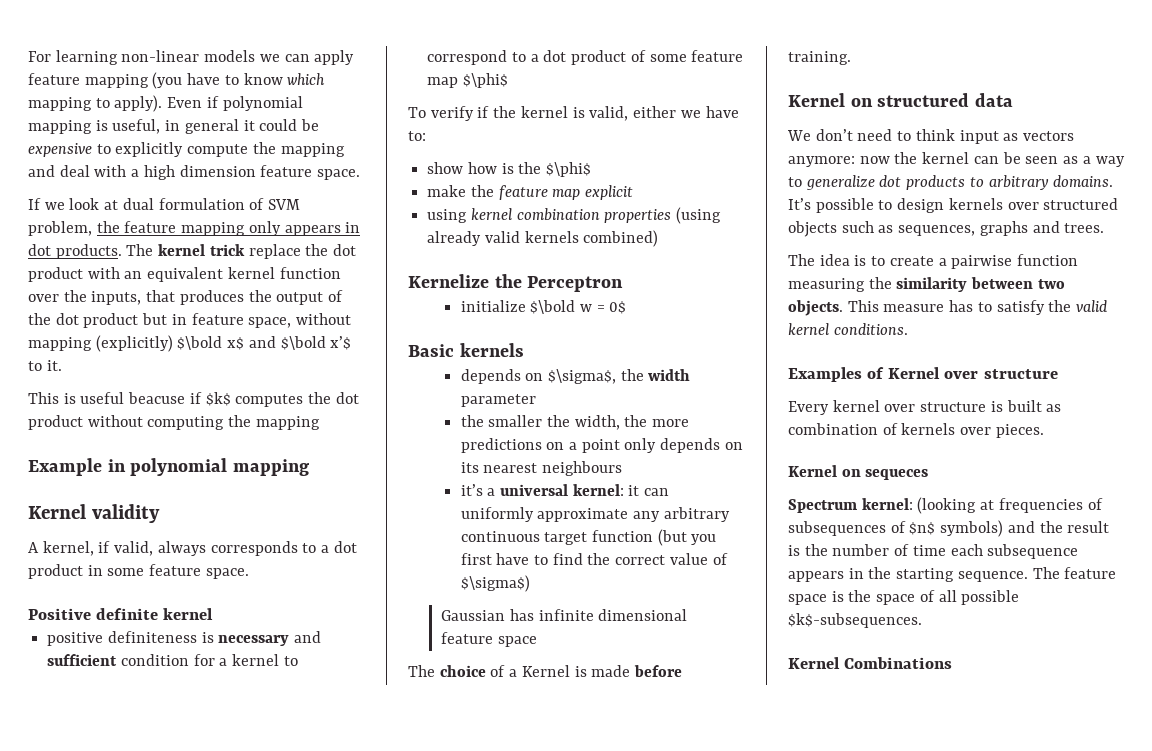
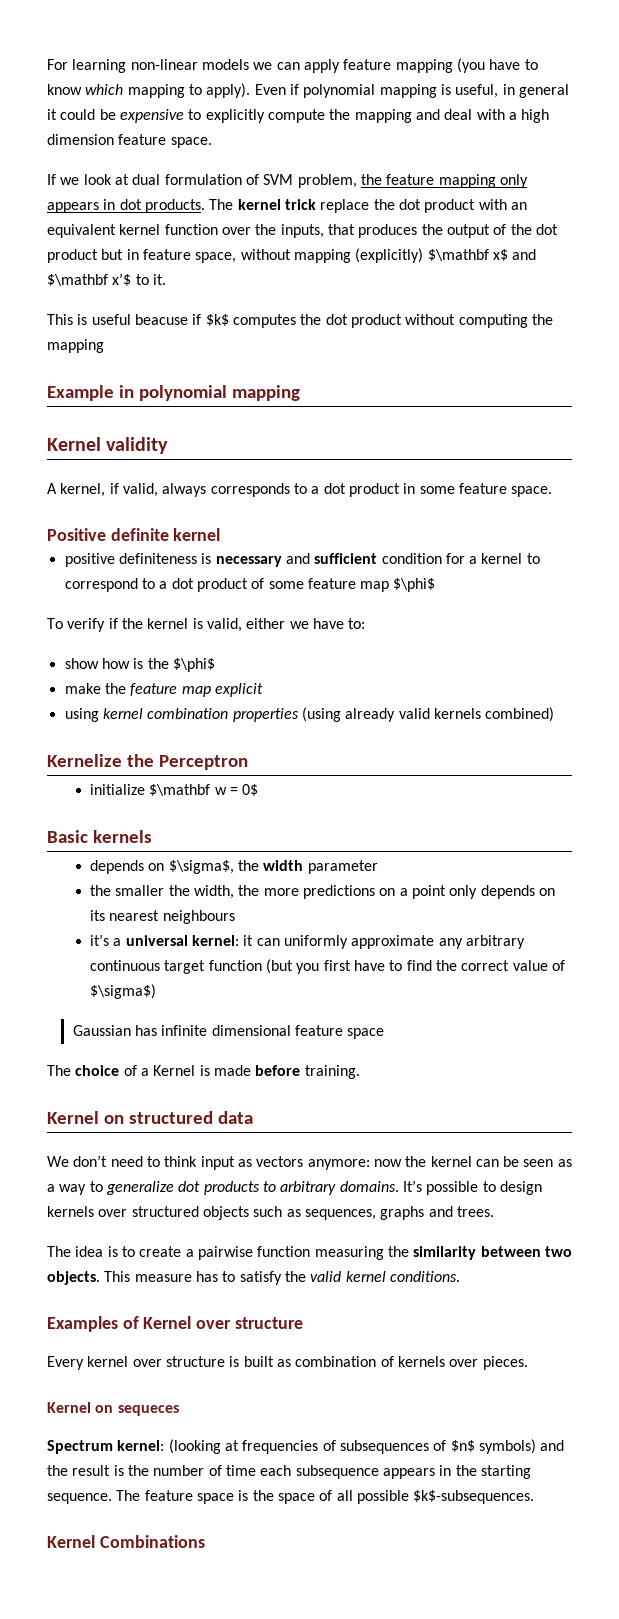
[177,336,223,350] $\bold -> [427,249,489,261] $\mathbf
[280,336,326,350] $\bold -> [47,274,108,286] $\mathbf
[530,300,576,314] $\bold -> [149,784,211,796] $\mathbf

